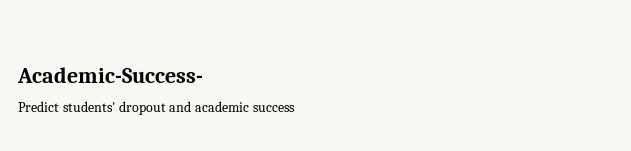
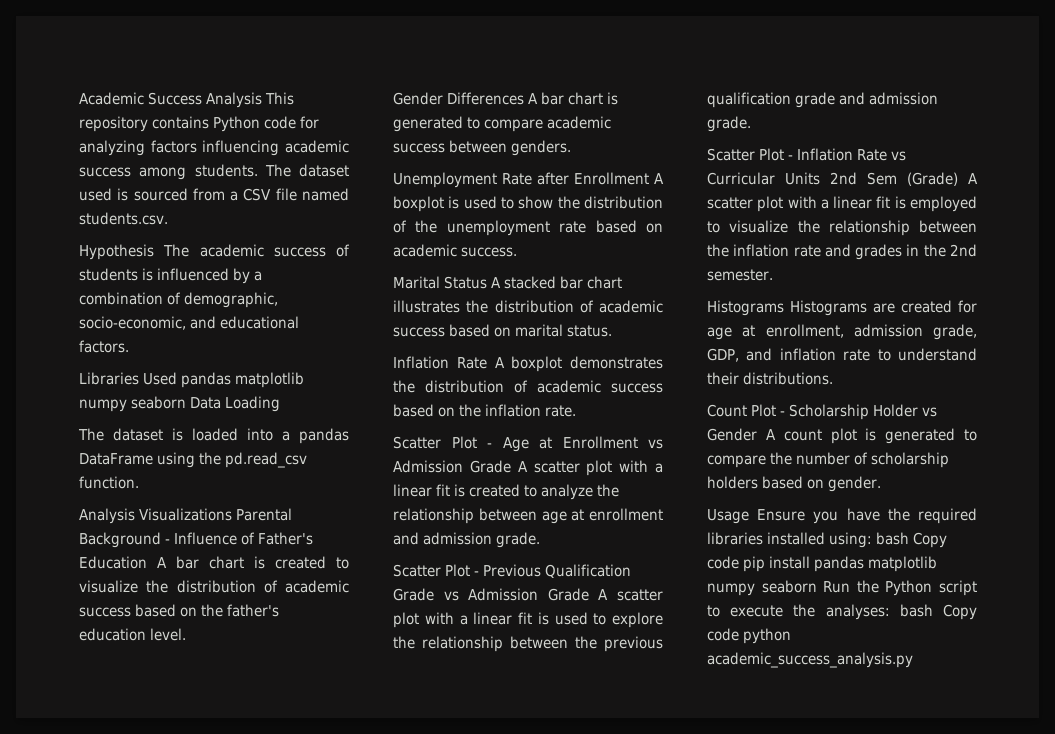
[17,67,203,83] [18,101,295,115] Academic-Success- // Predict students' dropout and academic success -> [79,92,295,108] [79,116,320,132] [79,140,349,156] [79,164,349,180] [79,188,349,201] [79,212,168,225] [79,244,350,260] [79,268,263,284] [79,292,279,308] [79,316,300,330] [79,340,129,353] [79,372,305,388] [79,396,281,412] [78,428,349,444] [79,452,308,468] [79,476,139,489] [79,508,293,524] [79,532,314,548] [79,556,349,569] [79,580,349,593] [79,604,280,617] [79,628,187,641] [393,92,619,105] [393,116,612,132] [393,140,572,156] [393,172,664,188] [393,196,663,212] [393,220,663,236] [393,244,518,257] [393,276,623,289] [393,300,663,313] [393,324,613,337] [393,356,663,372] [393,380,663,393] [393,404,577,417] [393,436,663,452] [393,460,663,476] [393,484,620,500] [393,508,663,524] [393,532,541,548] [393,564,632,578] [393,588,663,601] [393,612,663,628] [393,636,663,652] [707,92,939,108] [707,116,751,132] [707,148,907,161] [707,172,978,186] [707,196,977,212] [707,220,977,236] [707,244,977,260] [707,269,773,281] [707,300,977,316] [707,324,977,340] [707,348,977,362] [707,372,834,385] [707,404,938,420] [707,428,977,444] [707,452,950,468] [707,476,882,492] [707,508,977,524] [707,532,948,548] [707,556,938,572] [707,580,977,596] [707,604,977,620] [707,628,792,644] [707,652,913,668] Academic Success Analysis This repository contains Python code for analyzing factors influencing academic success among students. The dataset used is sourced from a CSV file named students.csv. // Hypothesis The academic success of students is influenced by a combination of demographic, socio-economic, and educational factors. // Libraries Used pandas matplotlib numpy seaborn Data Loading // The dataset is loaded into a pandas DataFrame using the pd.read_csv function. // Analysis Visualizations Parental Background - Influence of Father's Education A bar chart is created to visualize the distribution of academic success based on the father's education level. // Gender Differences A bar chart is generated to compare academic success between genders. // Unemployment Rate after Enrollment A boxplot is used to show the distribution of the unemployment rate based on academic success. // Marital Status A stacked bar chart illustrates the distribution of academic success based on marital status. // Inflation Rate A boxplot demonstrates the distribution of academic success based on the inflation rate. // Scatter Plot - Age at Enrollment vs Admission Grade A scatter plot with a linear fit is created to analyze the relationship between age at enrollment and admission grade. // Scatter Plot - Previous Qualification Grade vs Admission Grade A scatter plot with a linear fit is used to explore the relationship between the previous qualification grade and admission grade. // Scatter Plot - Inflation Rate vs Curricular Units 2nd Sem (Grade) A scatter plot with a linear fit is employed to visualize the relationship between the inflation rate and grades in the 2nd semester. // Histograms Histograms are created for age at enrollment, admission grade, GDP, and inflation rate to understand their distributions. // Count Plot - Scholarship Holder vs Gender A count plot is generated to compare the number of scholarship holders based on gender. // Usage Ensure you have the required libraries installed using: bash Copy code pip install pandas matplotlib numpy seaborn Run the Python script to execute the analyses: bash Copy code python academic_success_analysis.py

